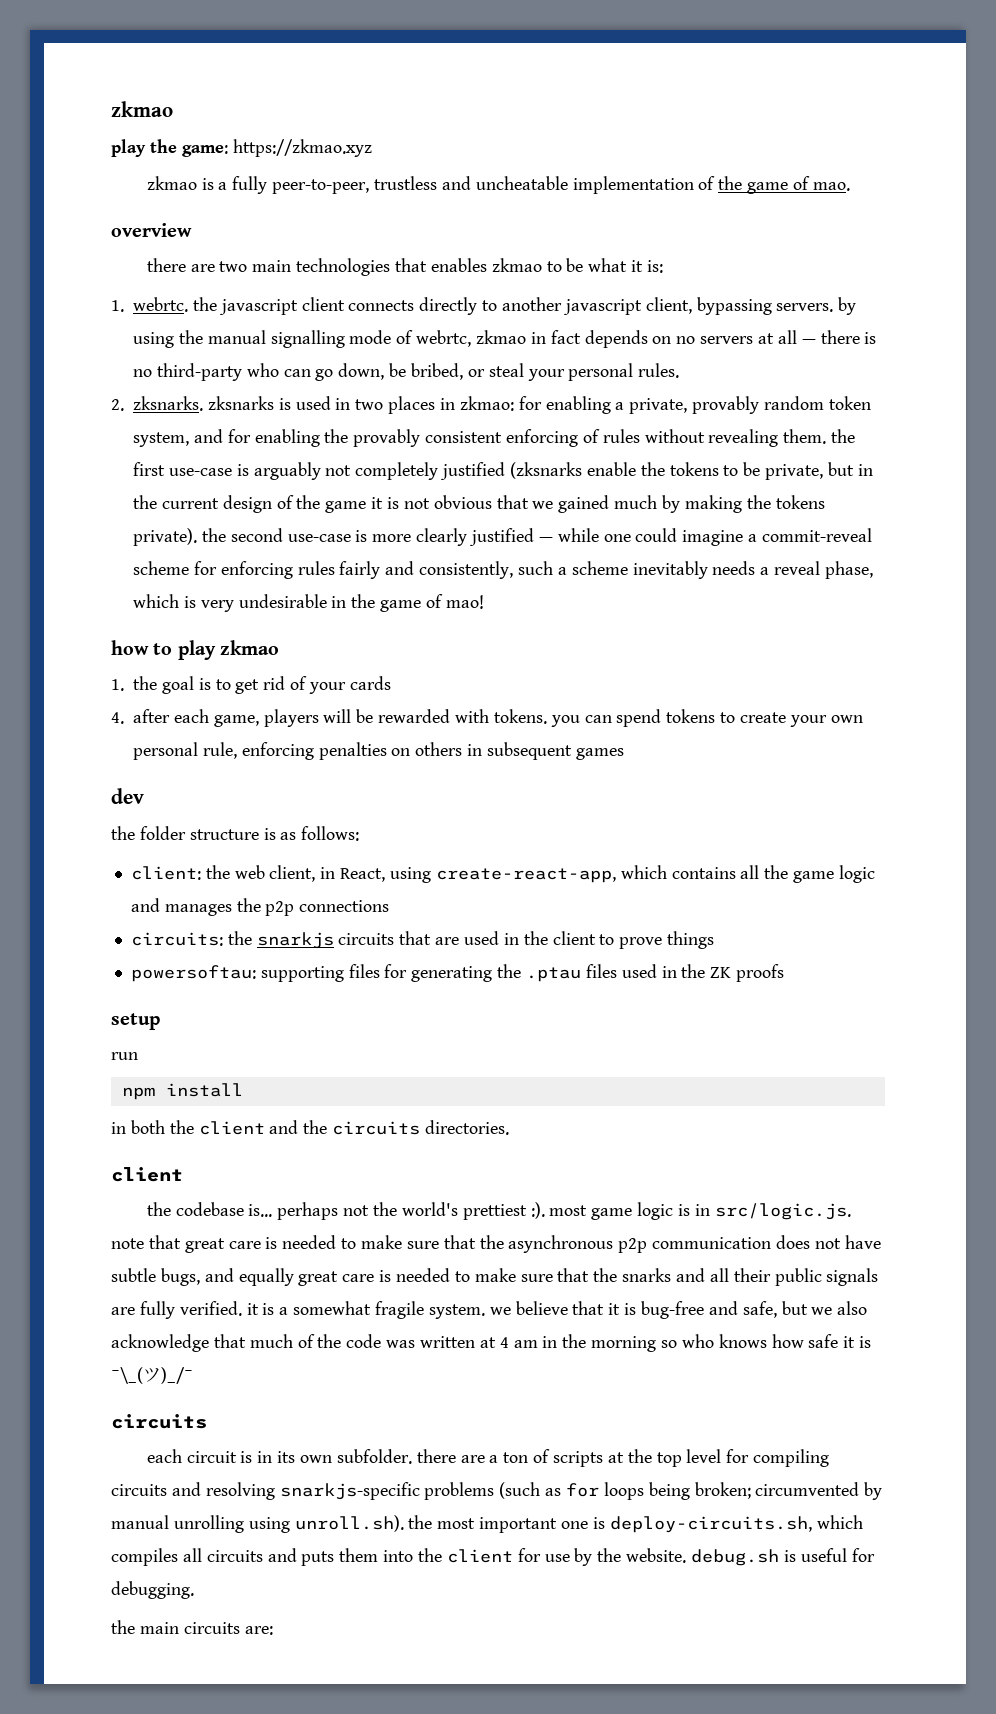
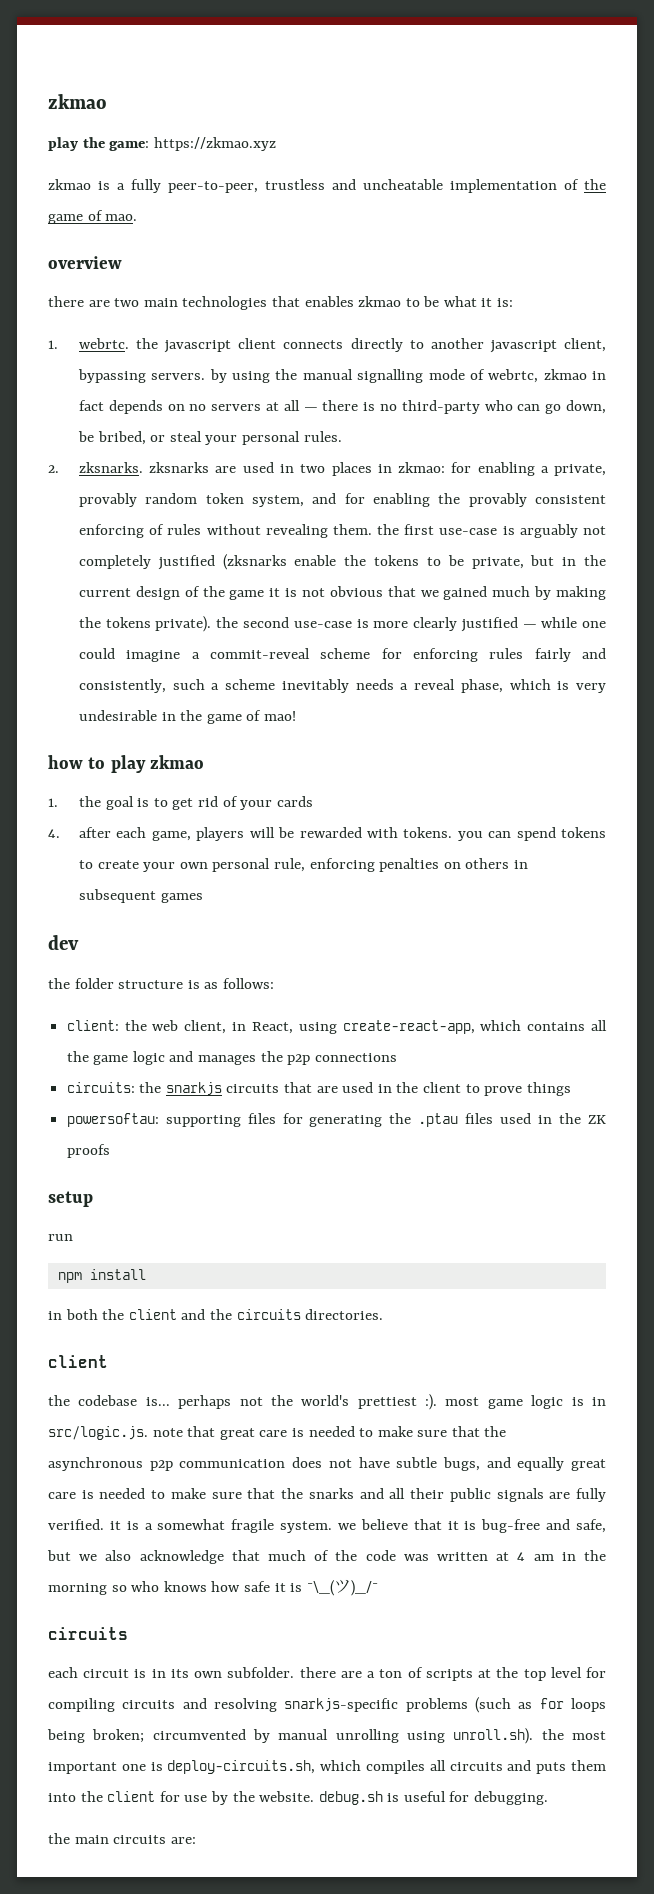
[278,398,291,410] is -> [215,466,237,473] are

